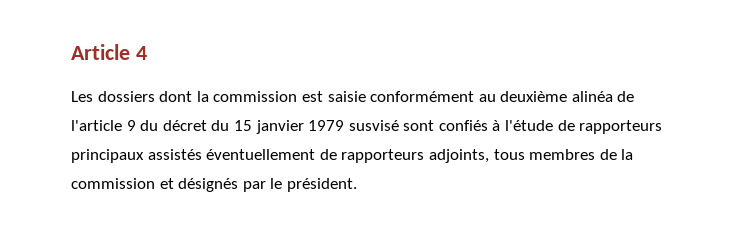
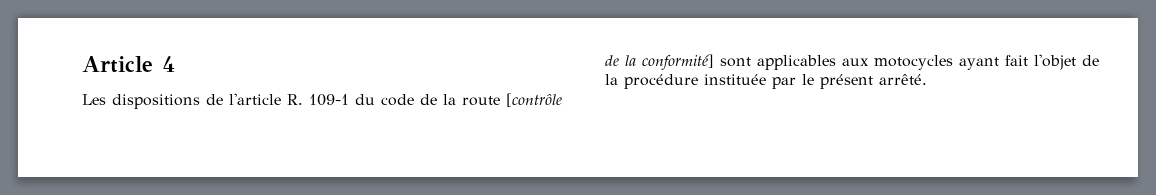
[97,91,635,102] [71,120,663,134] [71,149,634,163] [71,178,357,192] dossiers dont la commission est saisie conformément au deuxième alinéa de l'article 9 du décret du 15 janvier 1979 susvisé sont confiés à l'étude de rapporteurs principaux assistés éventuellement de rapporteurs adjoints, tous membres de la commission et désignés par le président. -> [112,93,562,109] [605,54,1099,70] [605,74,927,89] dispositions de l'article R. 109-1 du code de la route [contrôle de la conformité] sont applicables aux motocycles ayant fait l'objet de la procédure instituée par le présent arrêté.

